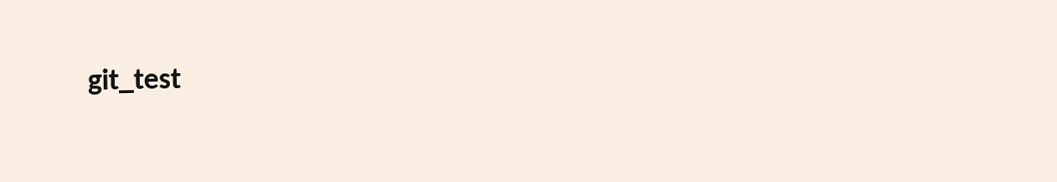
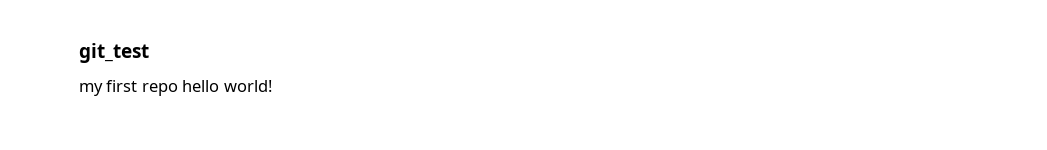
(181, 81) none -> [79,80,272,96] // my first repo hello world!

